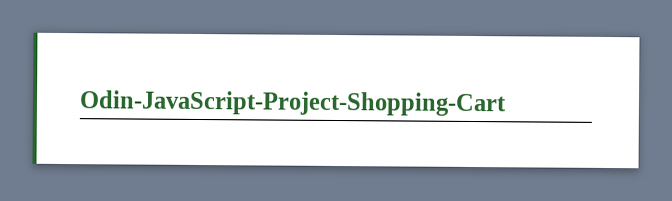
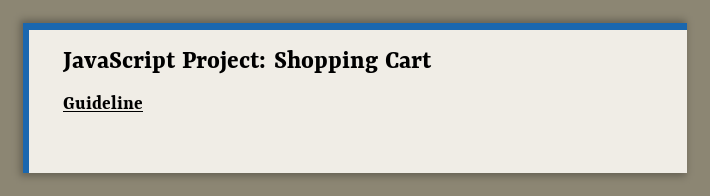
[79,90,507,117] Odin-JavaScript-Project-Shopping-Cart -> [62,50,432,74] [63,95,143,109] JavaScript Project: Shopping Cart // Guideline

